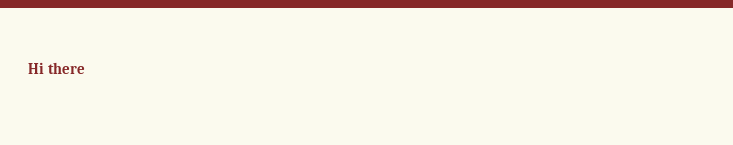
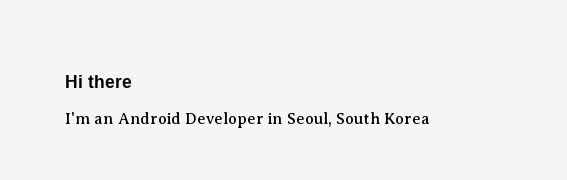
(85, 68) none -> [65,112,431,128] // I'm an Android Developer in Seoul, South Korea

